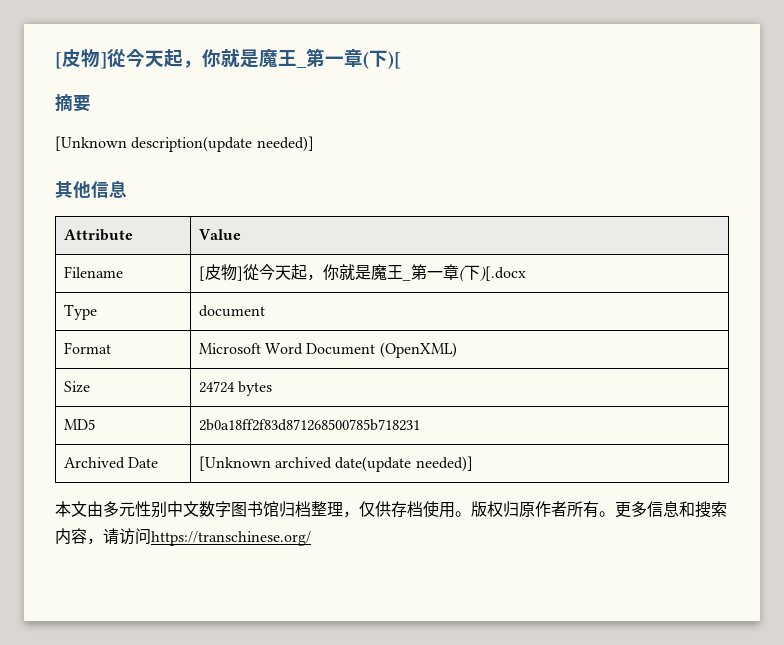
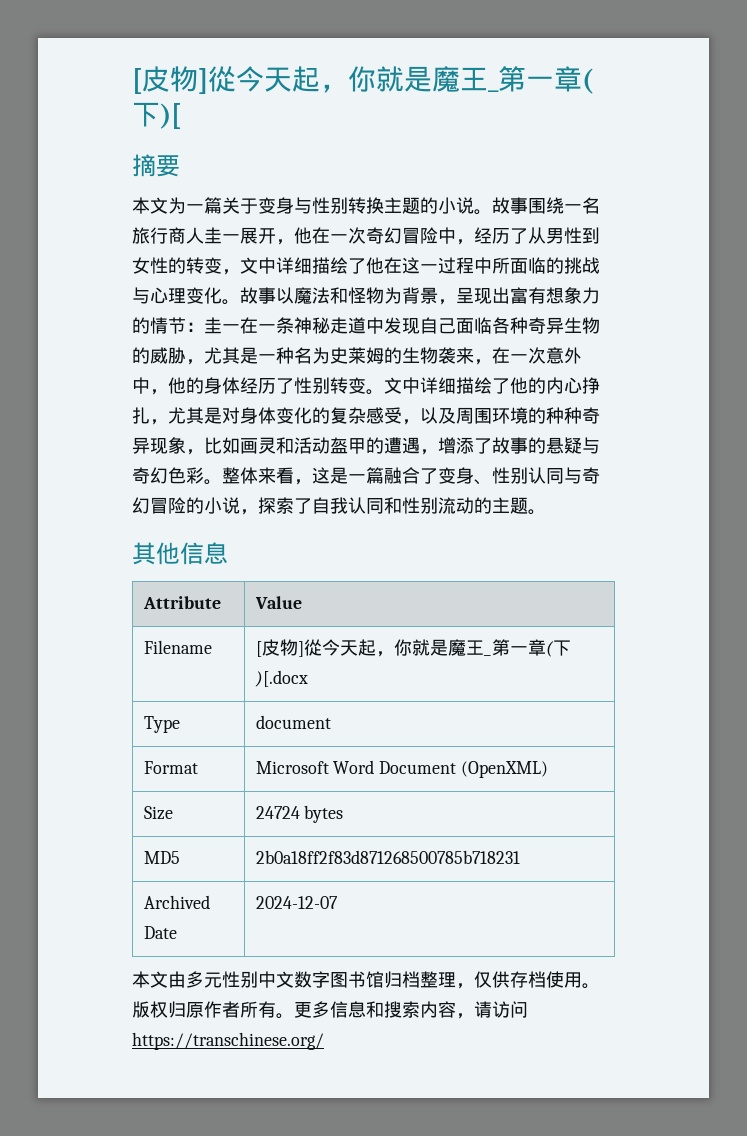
[55,136,314,152] [Unknown description(update needed)] -> [132,197,600,215] [132,227,600,245] [132,257,600,275] [132,287,600,305] [132,317,600,334] [132,347,582,365] [132,377,600,395] [132,407,600,425] [132,437,600,455] [132,467,600,485] [132,497,546,515] 本文为一篇关于变身与性别转换主题的小说。故事围绕一名旅行商人圭一展开，他在一次奇幻冒险中，经历了从男性到女性的转变，文中详细描绘了他在这一过程中所面临的挑战与心理变化。故事以魔法和怪物为背景，呈现出富有想象力的情节：圭一在一条神秘走道中发现自己面临各种奇异生物的威胁，尤其是一种名为史莱姆的生物袭来，在一次意外中，他的身体经历了性别转变。文中详细描绘了他的内心挣扎，尤其是对身体变化的复杂感受，以及周围环境的种种奇异现象，比如画灵和活动盔甲的遭遇，增添了故事的悬疑与奇幻色彩。整体来看，这是一篇融合了变身、性别认同与奇幻冒险的小说，探索了自我认同和性别流动的主题。
[198,456,473,472] [Unknown archived date(update needed)] -> [255,896,338,909] 2024-12-07

